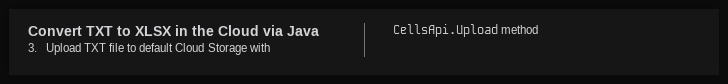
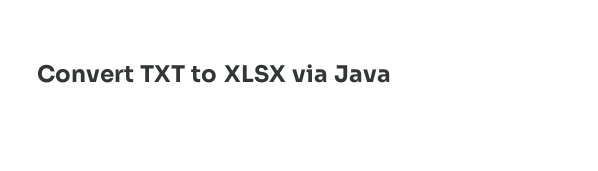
[175,25,259,36] in the Cloud -> (286, 73) none
[28,43,270,55] [392,24,539,37] // 3. Upload TXT file to default Cloud Storage with CellsApi.Upload method -> (392, 74) none

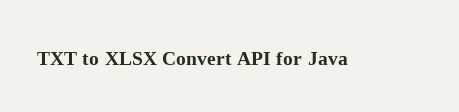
[37,64,134,83] Convert -> (37, 58) none
[291,64,328,83] via -> [161,52,303,65] Convert API for

